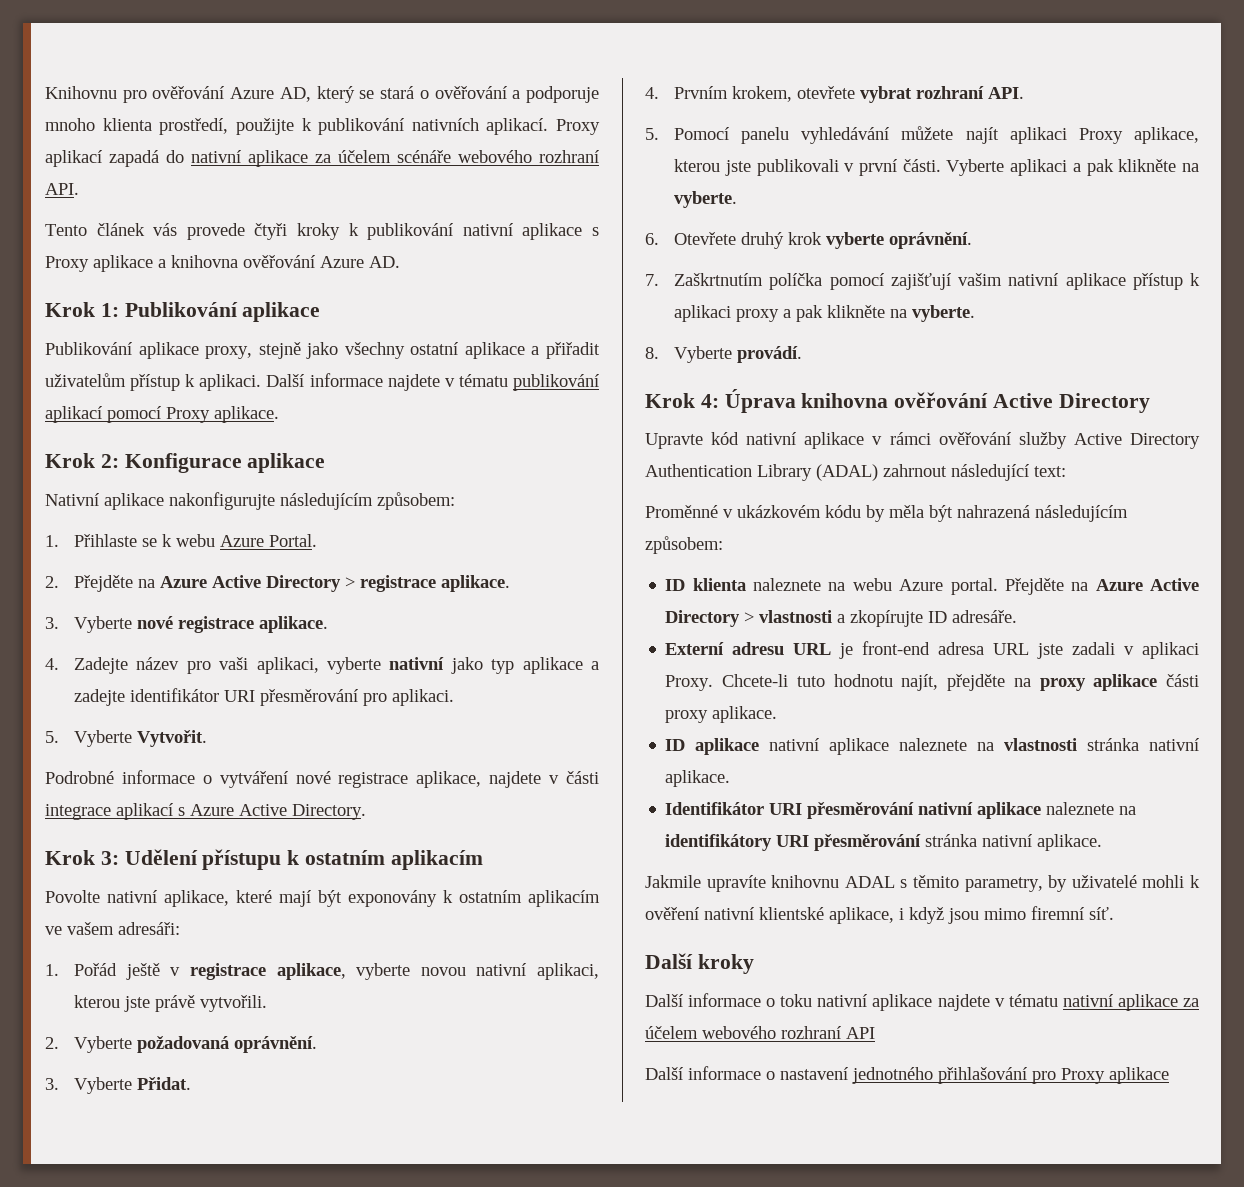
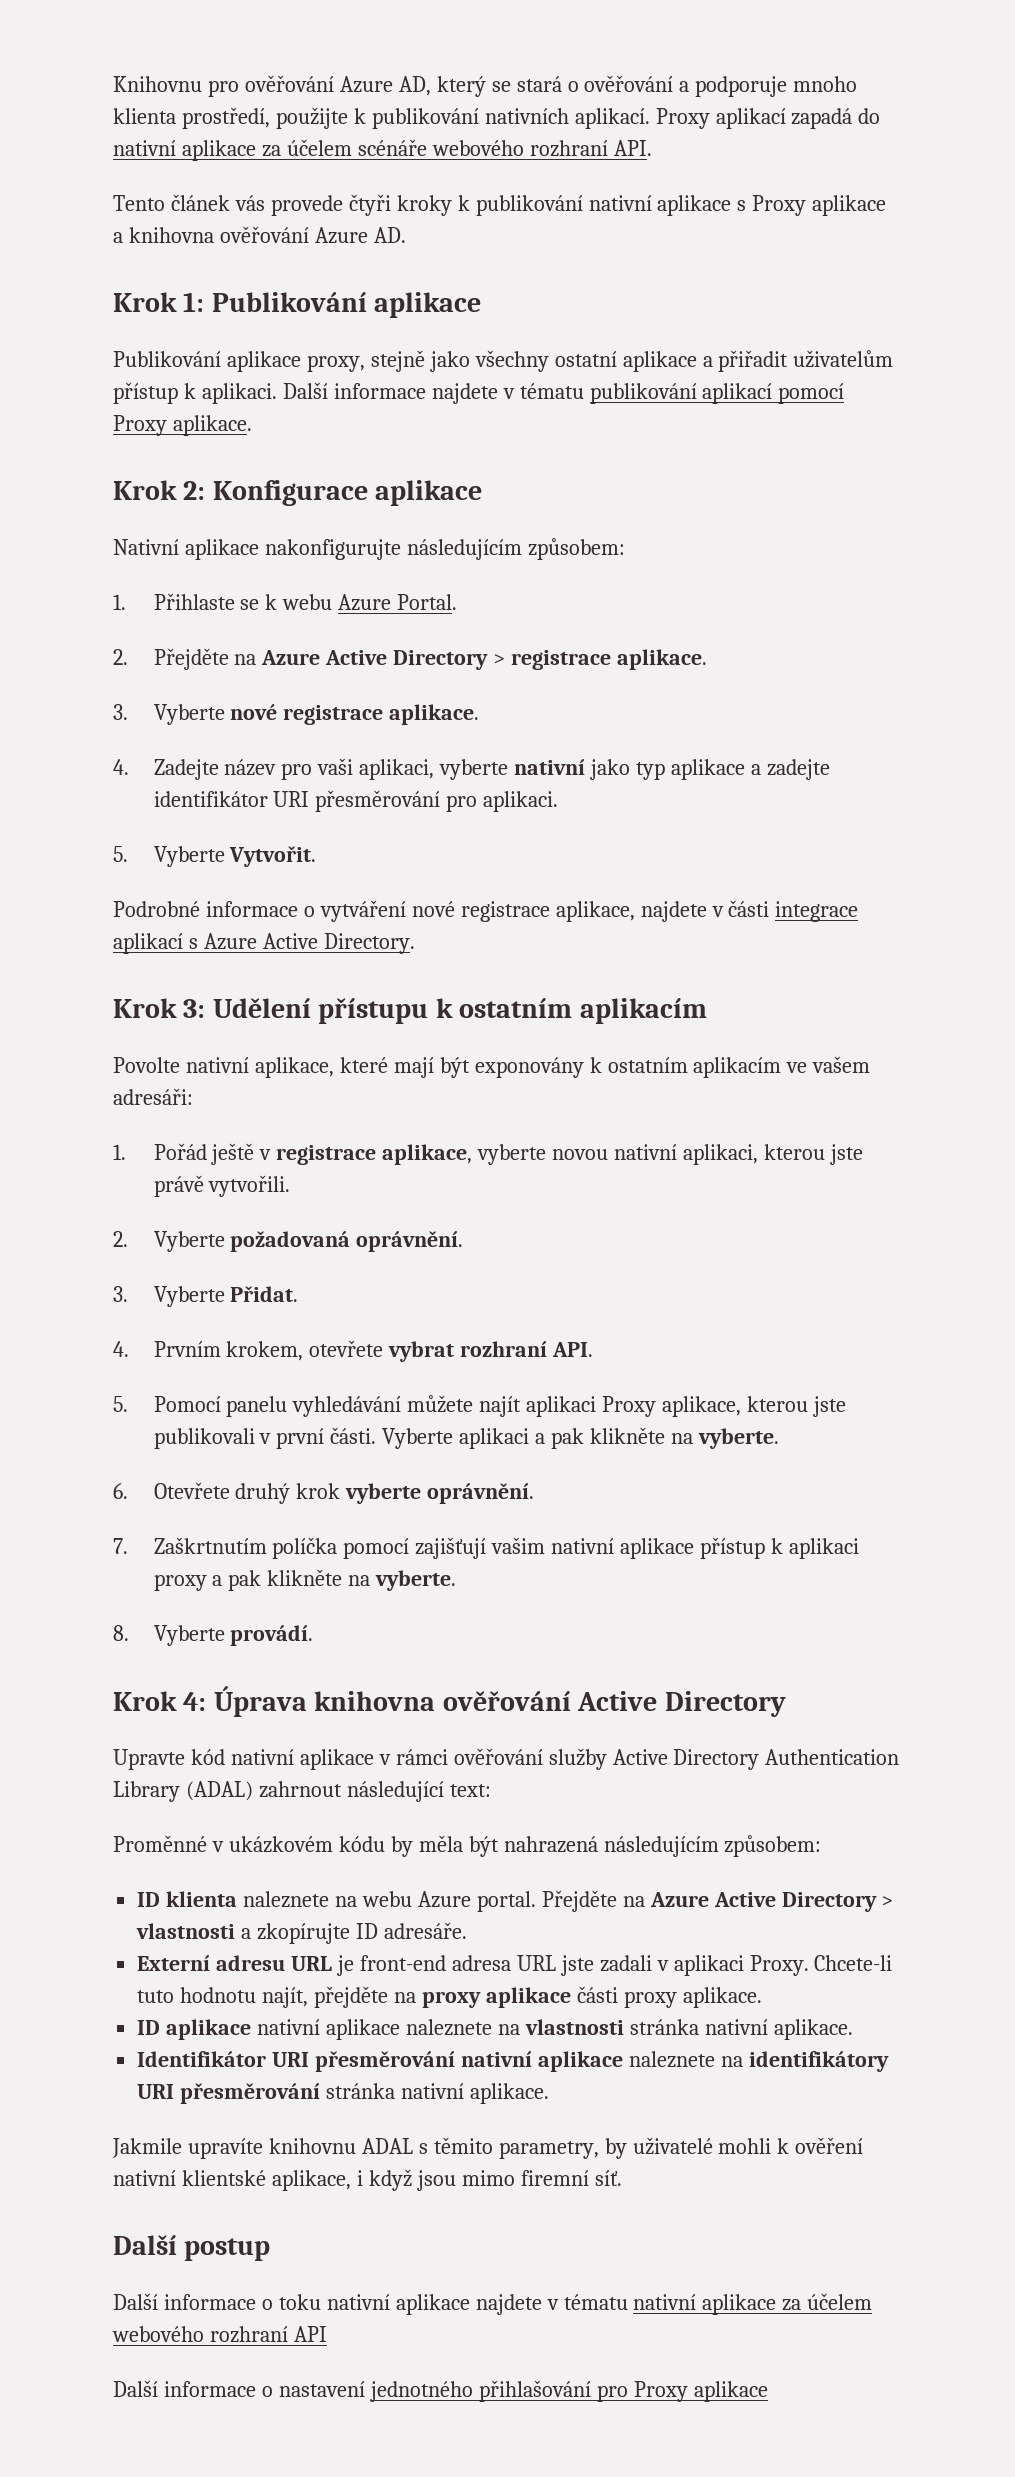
[697,954,754,974] kroky -> [184,2238,271,2261] postup

